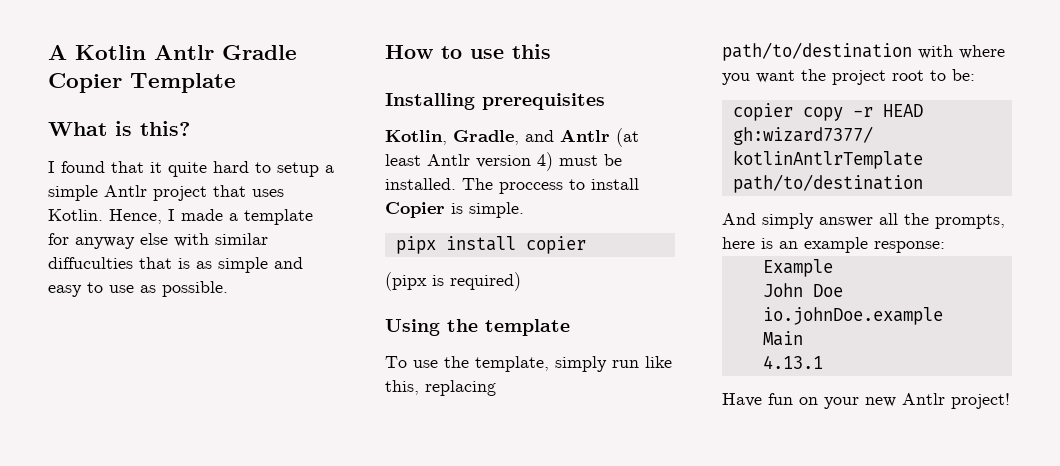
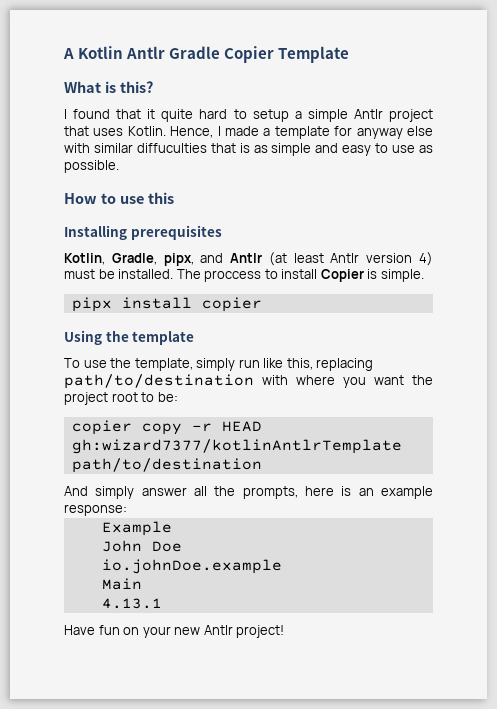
(519, 137) none -> [163,253,194,266] pipx,
[385,272,521,291] // (pipx is required) -> (262, 304) none

